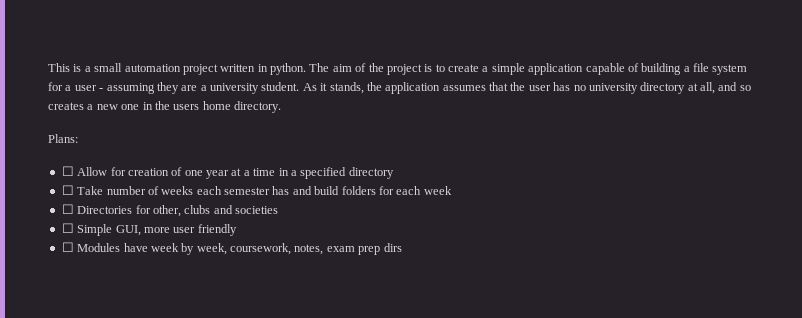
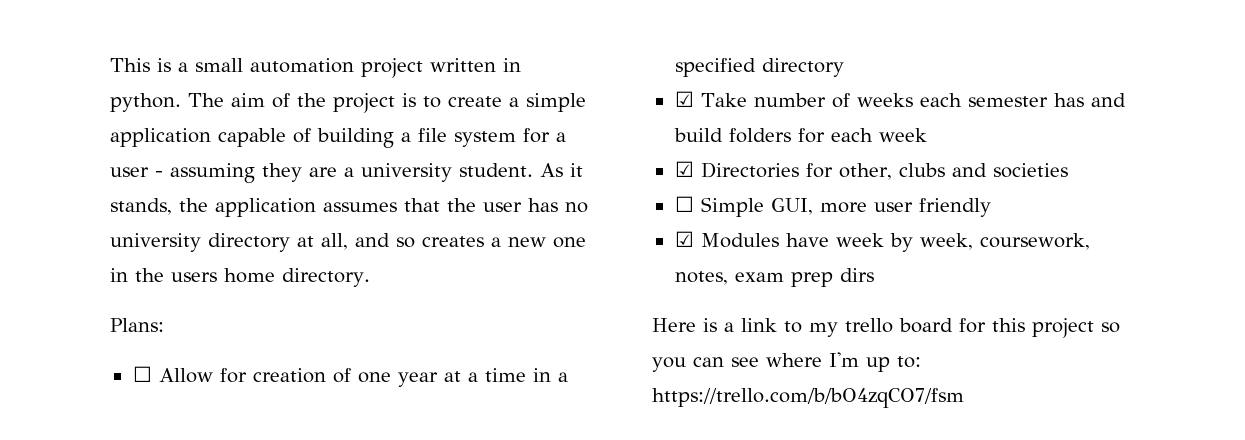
[61,185,74,195] ☐ -> [674,91,694,107] ☑
[61,204,74,214] ☐ -> [674,161,694,177] ☑
[61,242,74,252] ☐ -> [674,231,694,247] ☑
(402, 247) none -> [652,318,1120,338] [652,352,921,372] [652,388,964,408] // Here is a link to my trello board for this project so you can see where I'm up to: https://trello.com/b/bO4zqCO7/fsm

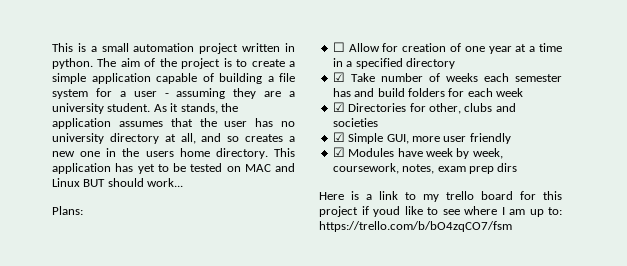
(370, 277) none -> [274,148,295,157] [52,163,295,174] [52,178,184,187] This application has yet to be tested on MAC and Linux BUT should work...
[674,196,694,212] ☐ -> [332,132,345,142] ☑
[1101,322,1120,333] [652,352,859,372] so you can see where I'm -> [361,206,525,217] if youd like to see where I am

